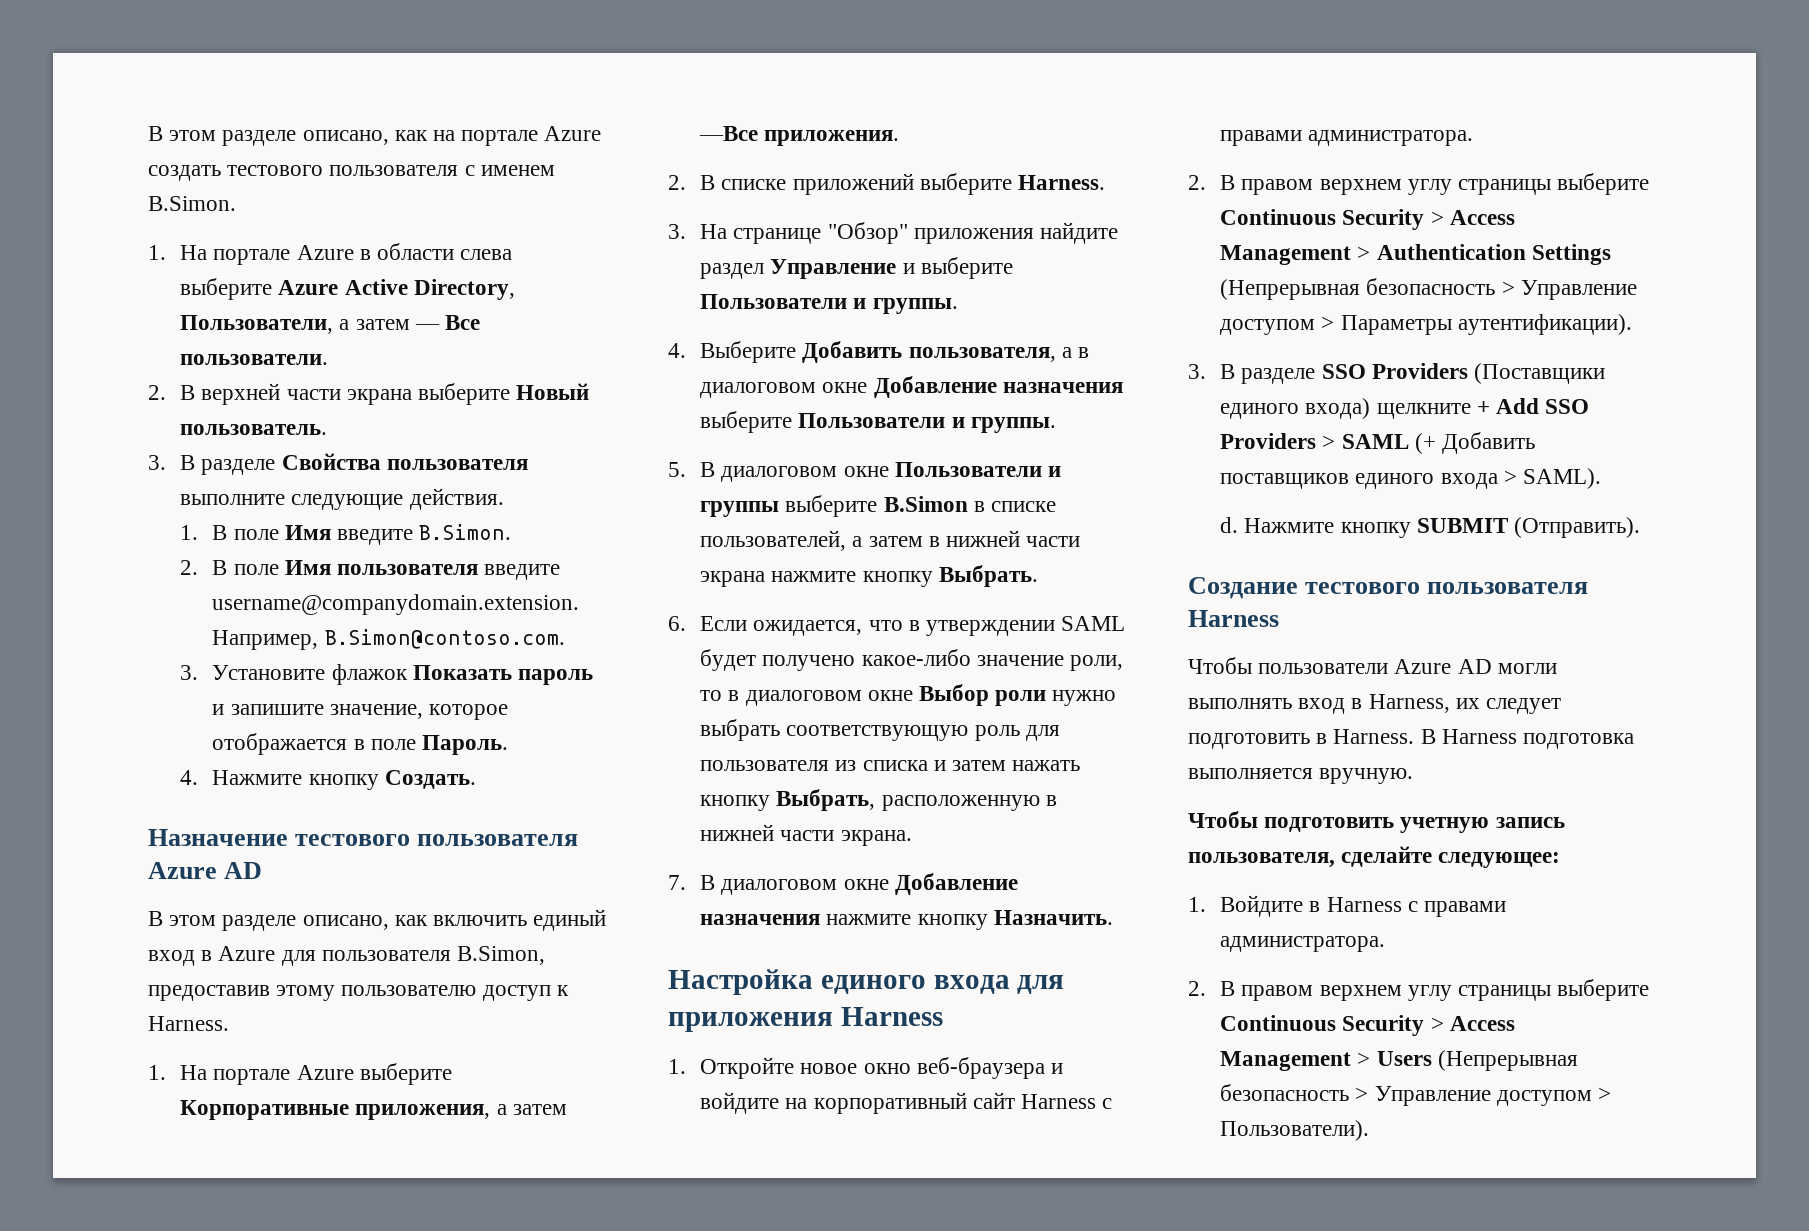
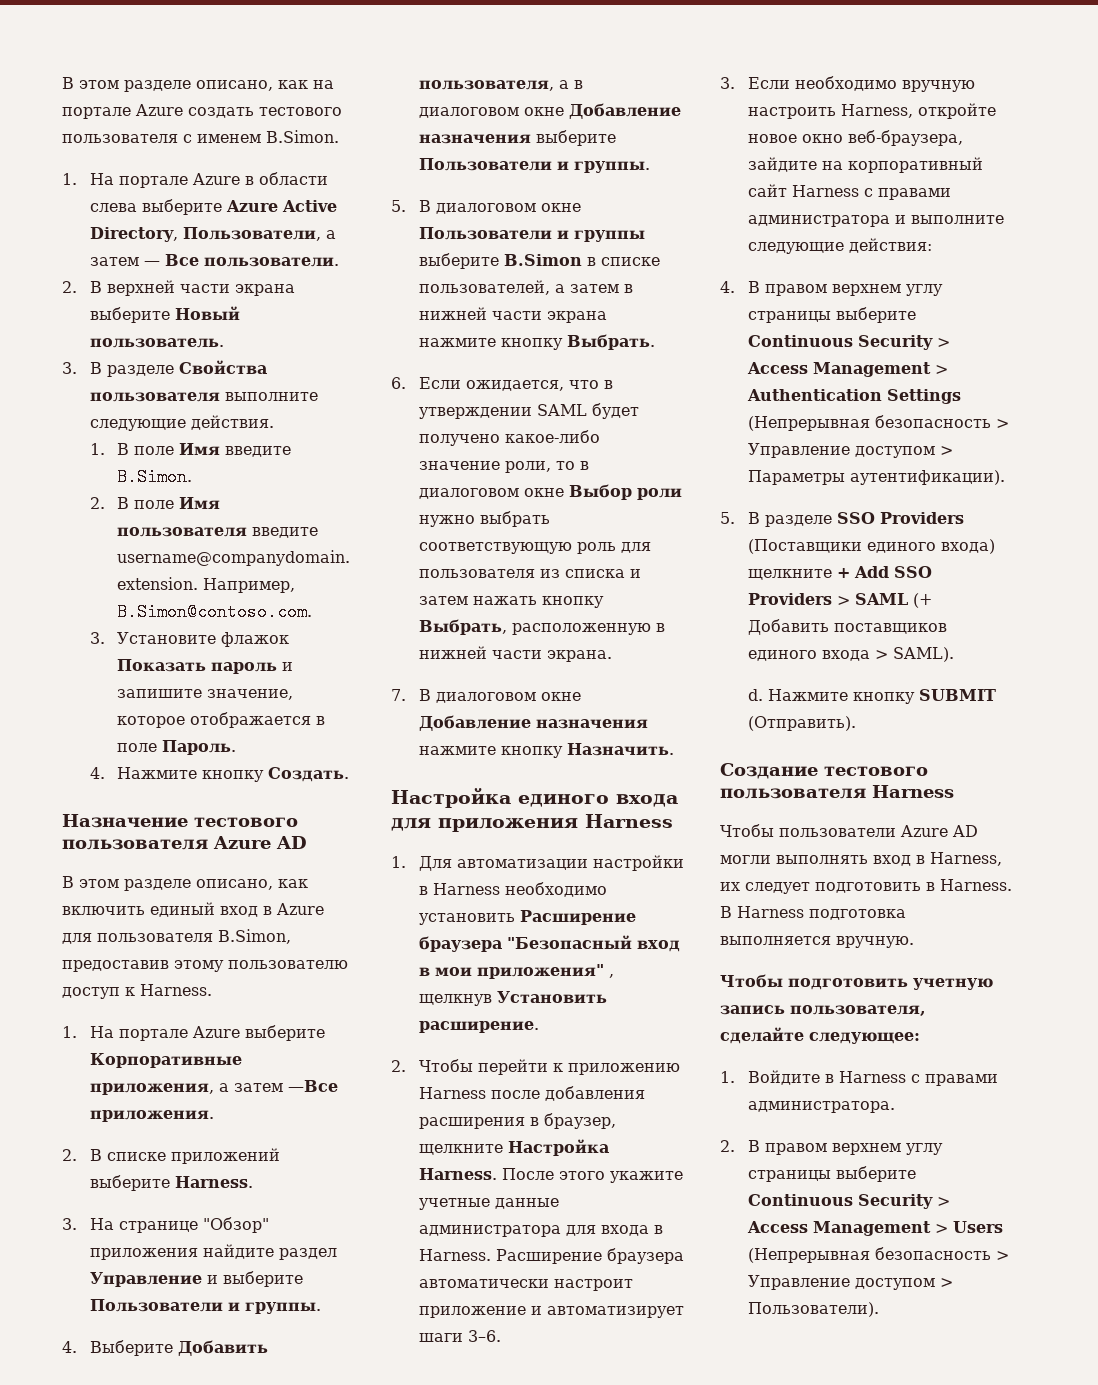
[700,1057,1064,1079] [700,1092,780,1114] Откройте новое окно веб-браузера и войдите -> [418,855,684,871] [418,882,607,897] [418,910,636,925] [418,935,680,952] [418,964,614,979] [418,991,607,1006] [418,1021,539,1033] [391,1059,680,1075] [418,1086,645,1101] [418,1113,616,1129] [418,1139,609,1156] [418,1168,683,1183] [418,1198,559,1210] [418,1225,663,1237] [418,1248,684,1264] [418,1279,633,1291] [418,1306,684,1318] [418,1330,501,1342] [720,76,975,92] [747,103,996,119] [747,130,963,146] [747,157,817,172] Для автоматизации настройки в Harness необходимо установить Расширение браузера "Безопасный вход в мои приложения" , щелкнув Установить расширение. // 2. Чтобы перейти к приложению Harness после добавления расширения в браузер, щелкните Настройка Harness. После этого укажите учетные данные администратора для входа в Harness. Расширение браузера автоматически настроит приложение и автоматизирует шаги 3–6. // 3. Если необходимо вручную настроить Harness, откройте новое окно веб-браузера, зайдите
[1308,130,1474,146] [1188,175,1206,190] администратора. // 2. -> [747,215,1004,227] [747,238,932,254] [720,281,735,293] администратора и выполните следующие действия: // 4.
[1188,364,1206,379] 3. -> [720,512,735,524] 5.

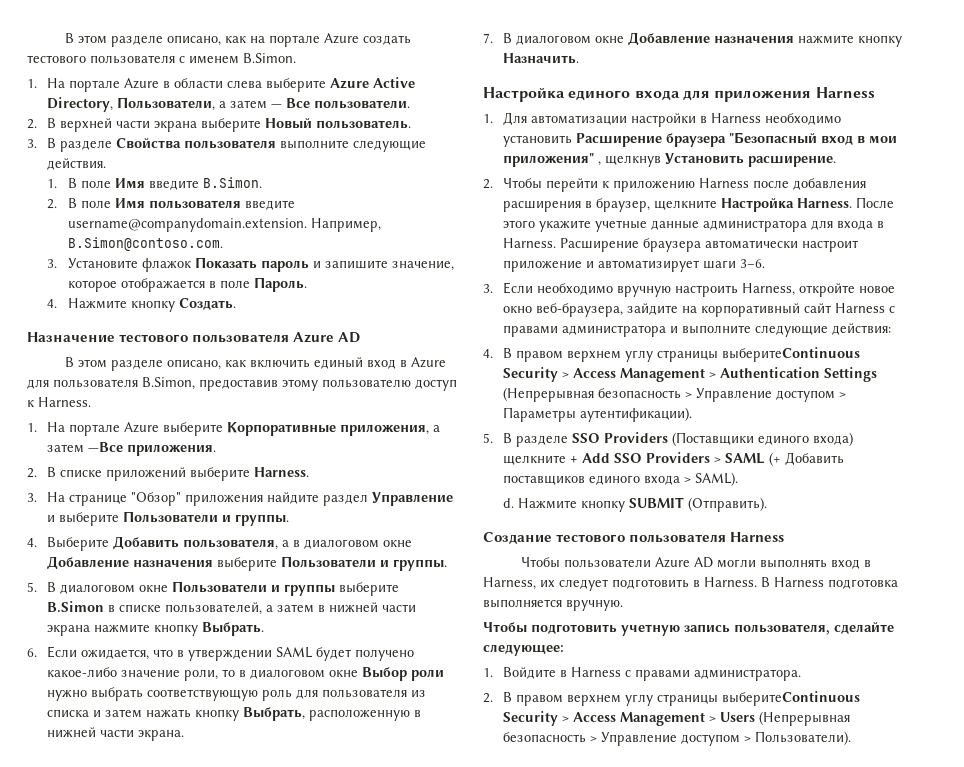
[835,307,916,323] [747,335,853,347] выберите Continuous -> [722,347,861,362] выберитеContinuous
[835,1166,916,1182] [747,1194,853,1206] выберите Continuous -> [722,691,861,706] выберитеContinuous

